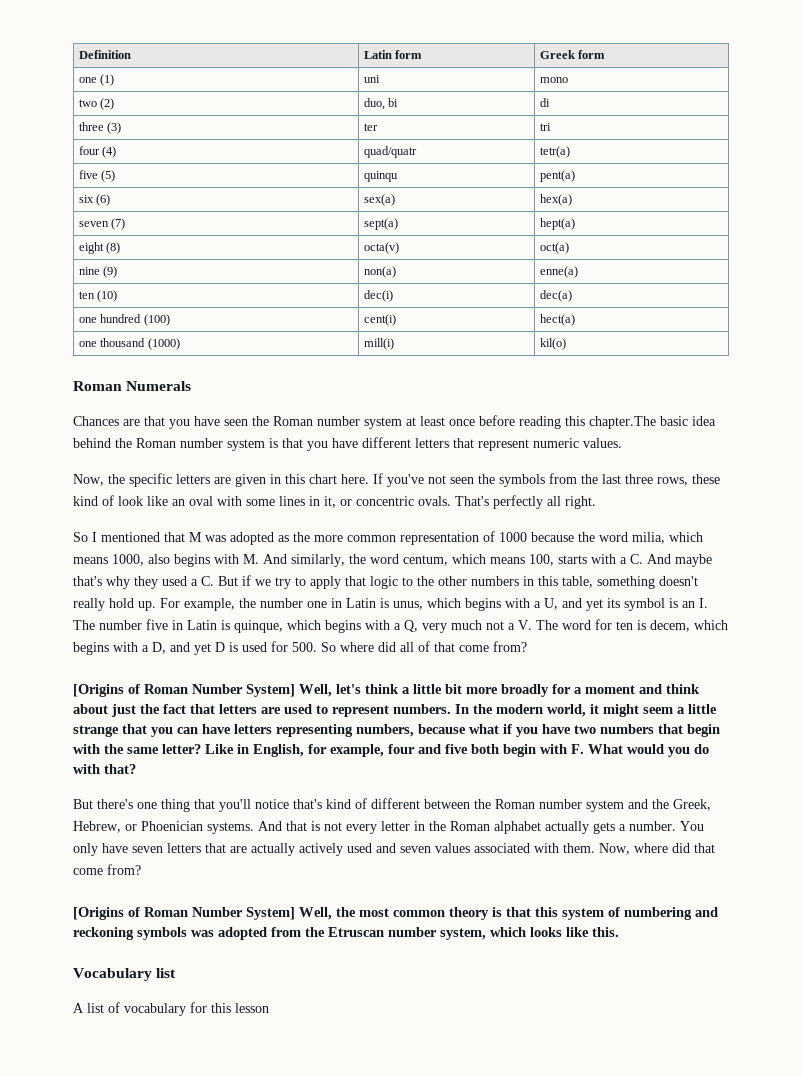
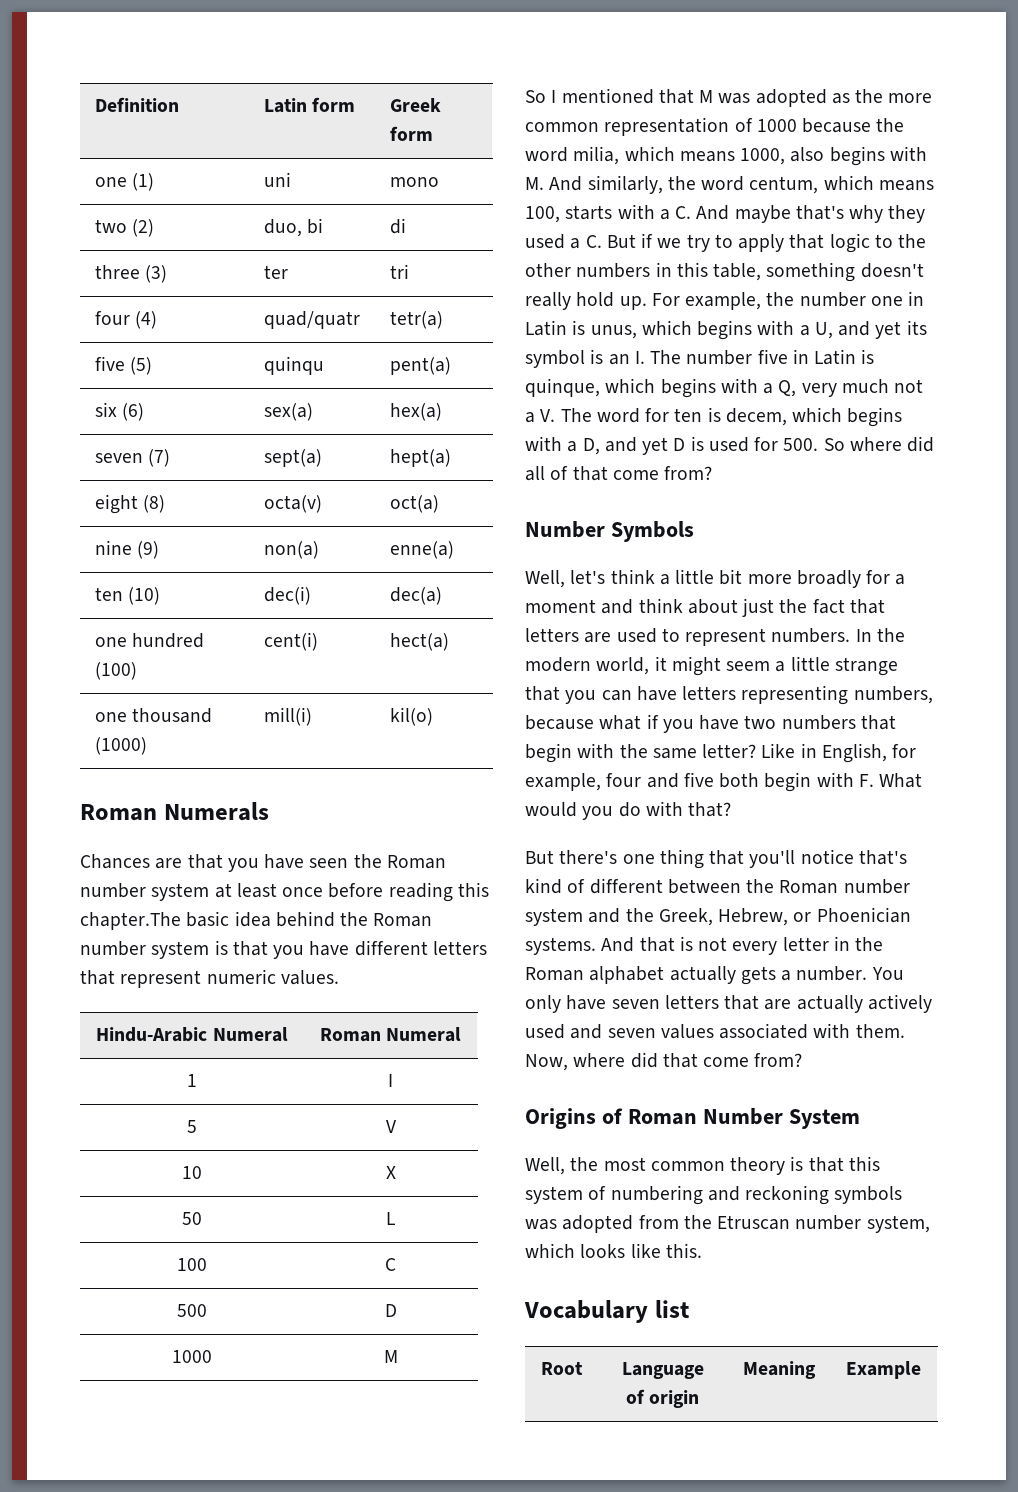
[73,473,720,487] [73,495,596,509] // Now, the specific letters are given in this chart here. If you've not seen the symbols from the last three rows, these kind of look like an oval with some lines in it, or concentric ovals. That's perfectly all right. -> [96,1027,288,1042] [319,1027,462,1042] [187,1074,197,1087] [388,1074,394,1087] [187,1120,197,1133] [385,1120,397,1133] [182,1166,202,1179] [385,1166,396,1179] [182,1212,202,1225] [386,1212,396,1225] [177,1258,207,1271] [385,1258,397,1271] [177,1304,207,1317] [384,1304,397,1317] [172,1350,212,1363] [383,1350,398,1363] // Hindu-Arabic Numeral | Roman Numeral // 1 | I // 5 | V // 10 | X // 50 | L // 100 | C // 500 | D // 1000 | M
[73,684,295,697] [Origins of Roman Number System] -> [525,521,694,542] Number Symbols //
[73,907,295,920] [Origins of Roman Number System] -> [525,1108,860,1129] Origins of Roman Number System //
[73,1002,269,1016] // A list of vocabulary for this lesson -> [540,1362,583,1375] [621,1362,704,1379] [625,1389,700,1408] [742,1361,816,1379] [845,1361,921,1379] // Root | Language of origin | Meaning | Example

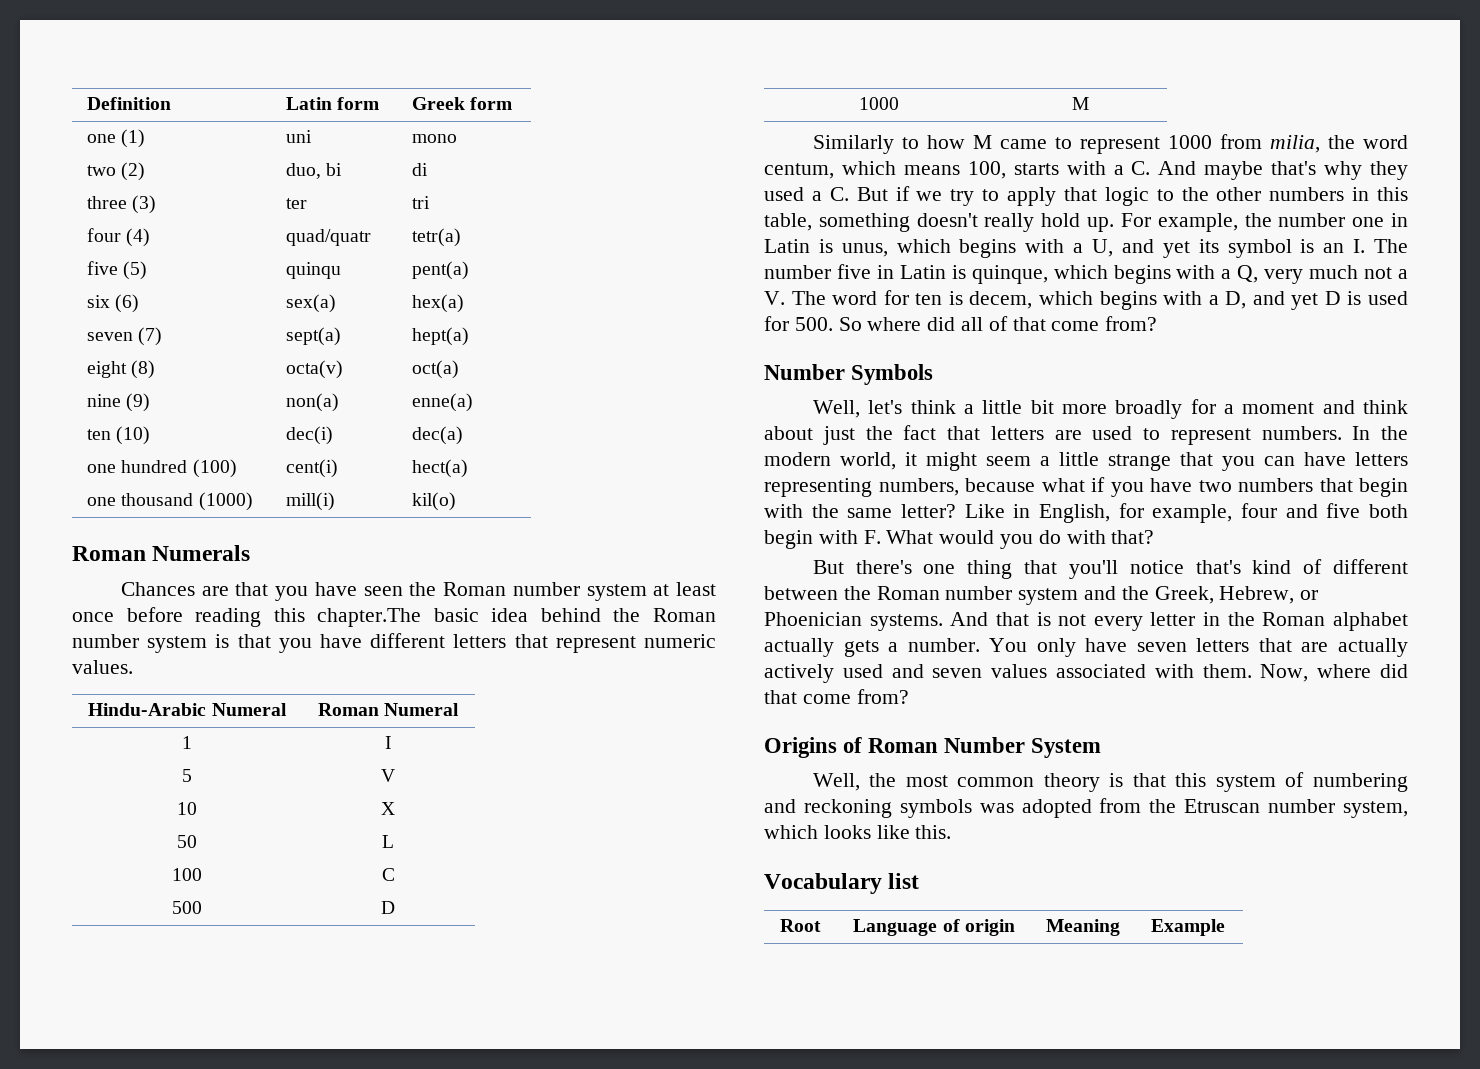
[525,88,933,107] [525,117,905,136] [525,146,927,166] [525,175,663,194] So I mentioned that M was adopted as the more common representation of 1000 because the word milia, which means 1000, also begins with M. And similarly, -> [812,134,1320,154] Similarly to how M came to represent 1000 from milia,

